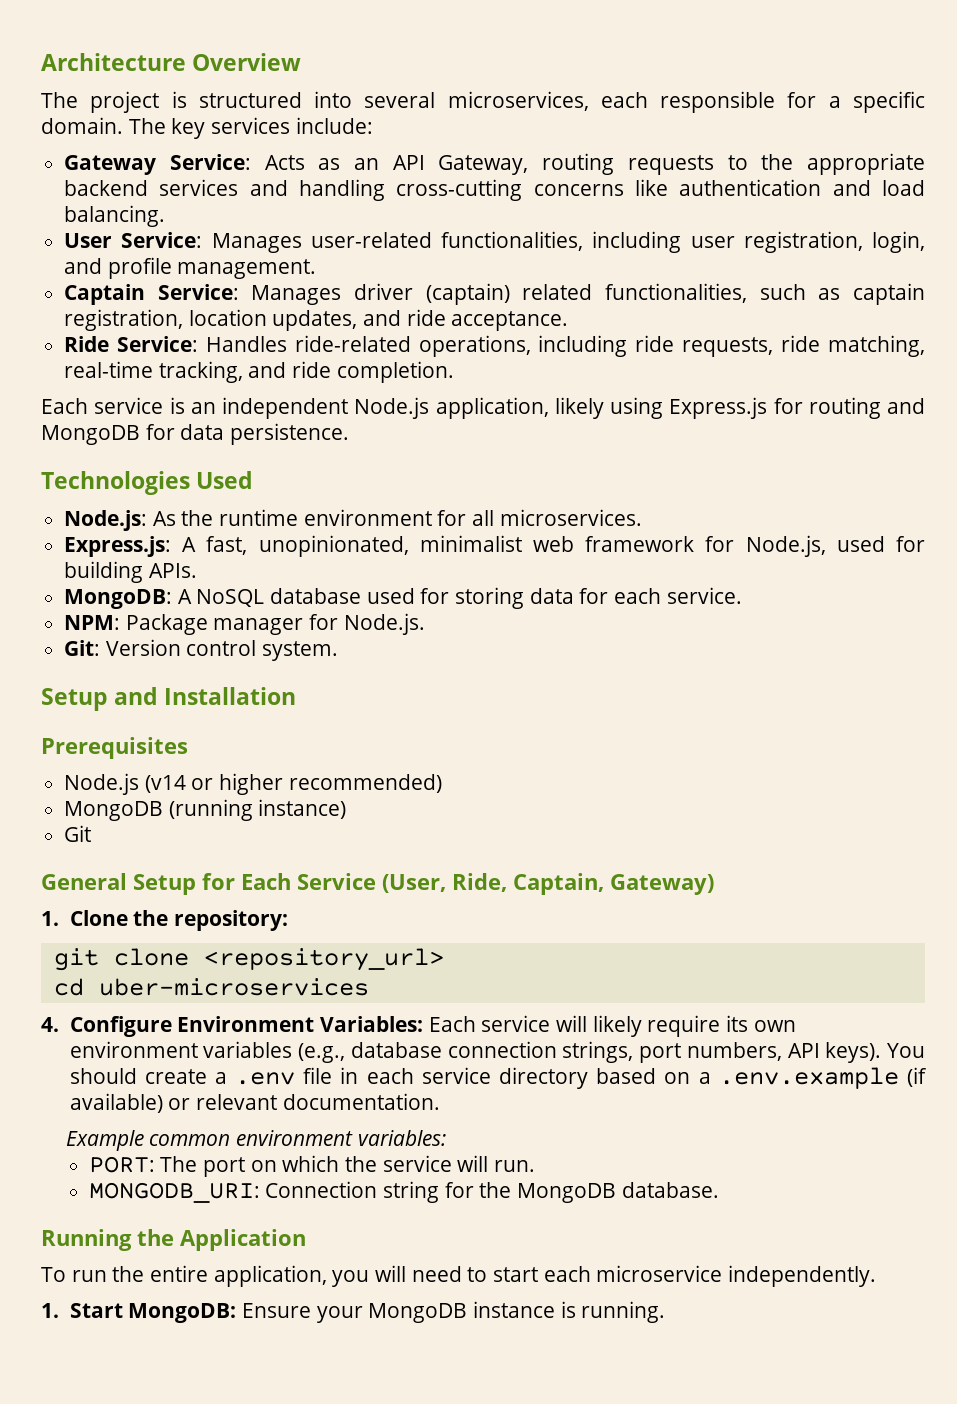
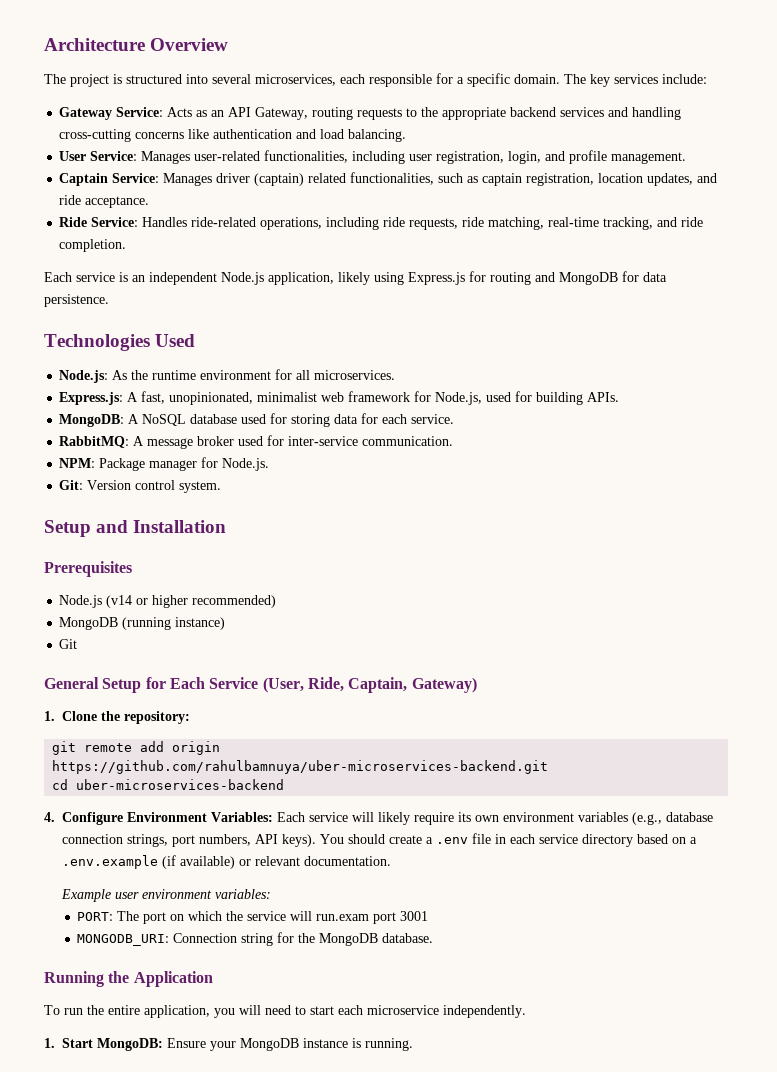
(742, 595) none -> [59,435,454,449] // RabbitMQ: A message broker used for inter-service communication.
[113,948,444,971] clone <repository_url> -> [84,741,221,755] [52,760,549,774] remote add origin https://github.com/rahulbamnuya/uber-microservices-backend.git
[98,978,369,996] uber-microservices -> [76,779,285,790] uber-microservices-backend
[149,1134,231,1146] common -> [115,892,140,899] user
[494,1160,536,1172] run. -> [316,911,429,924] run.exam port 3001

